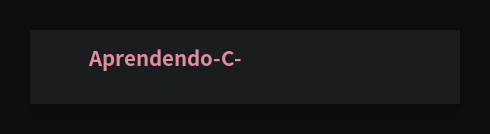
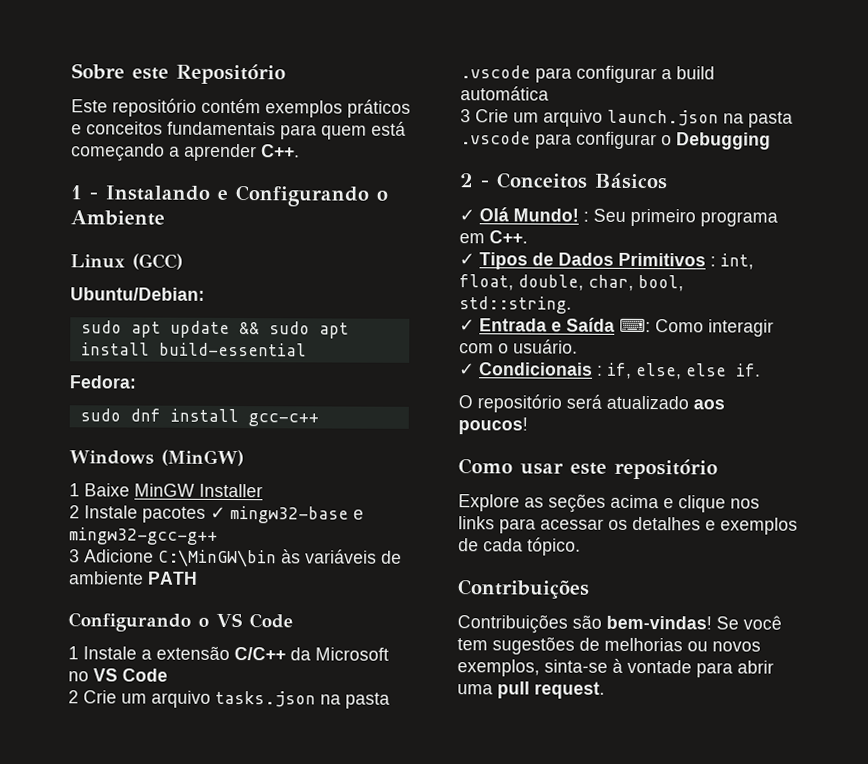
[88,49,242,71] Aprendendo-C- -> [71,63,286,85] [71,98,411,118] [71,121,406,140] [71,143,300,162] [70,185,388,207] [70,210,165,226] [70,253,183,270] [70,287,205,301] [80,320,349,339] [80,342,307,357] [69,375,137,389] [79,408,319,427] [69,449,244,467] [69,483,263,498] [69,505,364,524] [69,527,218,545] [69,549,402,568] [69,571,198,585] [68,612,293,632] [68,645,389,661] [68,668,168,682] [68,690,390,709] [460,65,715,84] [460,86,549,101] [460,109,793,128] [460,131,771,150] [459,172,668,190] [459,207,778,227] [459,230,528,244] [459,252,754,270] [459,274,684,292] [459,296,572,314] [459,317,774,337] [459,339,578,354] [459,362,761,380] [458,394,725,413] [458,417,528,435] [458,458,718,480] [458,493,760,513] [458,516,798,535] [458,537,581,556] [457,579,590,599] [457,614,782,634] [457,636,761,655] [457,658,774,678] [457,681,605,699] Sobre este Repositório // Este repositório contém exemplos práticos e conceitos fundamentais para quem está começando a aprender C++. // 1 - Instalando e Configurando o Ambiente // Linux (GCC) // Ubuntu/Debian: // sudo apt update && sudo apt install build-essential // Fedora: // sudo dnf install gcc-c++ // Windows (MinGW) // 1 Baixe MinGW Installer // 2 Instale pacotes ✓ mingw32-base e mingw32-gcc-g++ // 3 Adicione C:\MinGW\bin às variáveis de ambiente PATH // Configurando o VS Code // 1 Instale a extensão C/C++ da Microsoft no VS Code // 2 Crie um arquivo tasks.json na pasta .vscode para configurar a build automática // 3 Crie um arquivo launch.json na pasta .vscode para configurar o Debugging // 2 - Conceitos Básicos // ✓ Olá Mundo! : Seu primeiro programa em C++. // ✓ Tipos de Dados Primitivos : int, float, double, char, bool, std::string. // ✓ Entrada e Saída ⌨: Como interagir com o usuário. // ✓ Condicionais : if, else, else if. // O repositório será atualizado aos poucos! // Como usar este repositório // Explore as seções acima e clique nos links para acessar os detalhes e exemplos de cada tópico. // Contribuições // Contribuições são bem-vindas! Se você tem sugestões de melhorias ou novos exemplos, sinta-se à vontade para abrir uma pull request.

